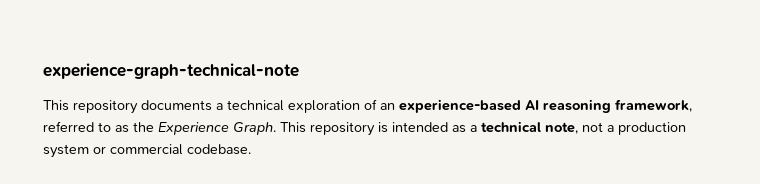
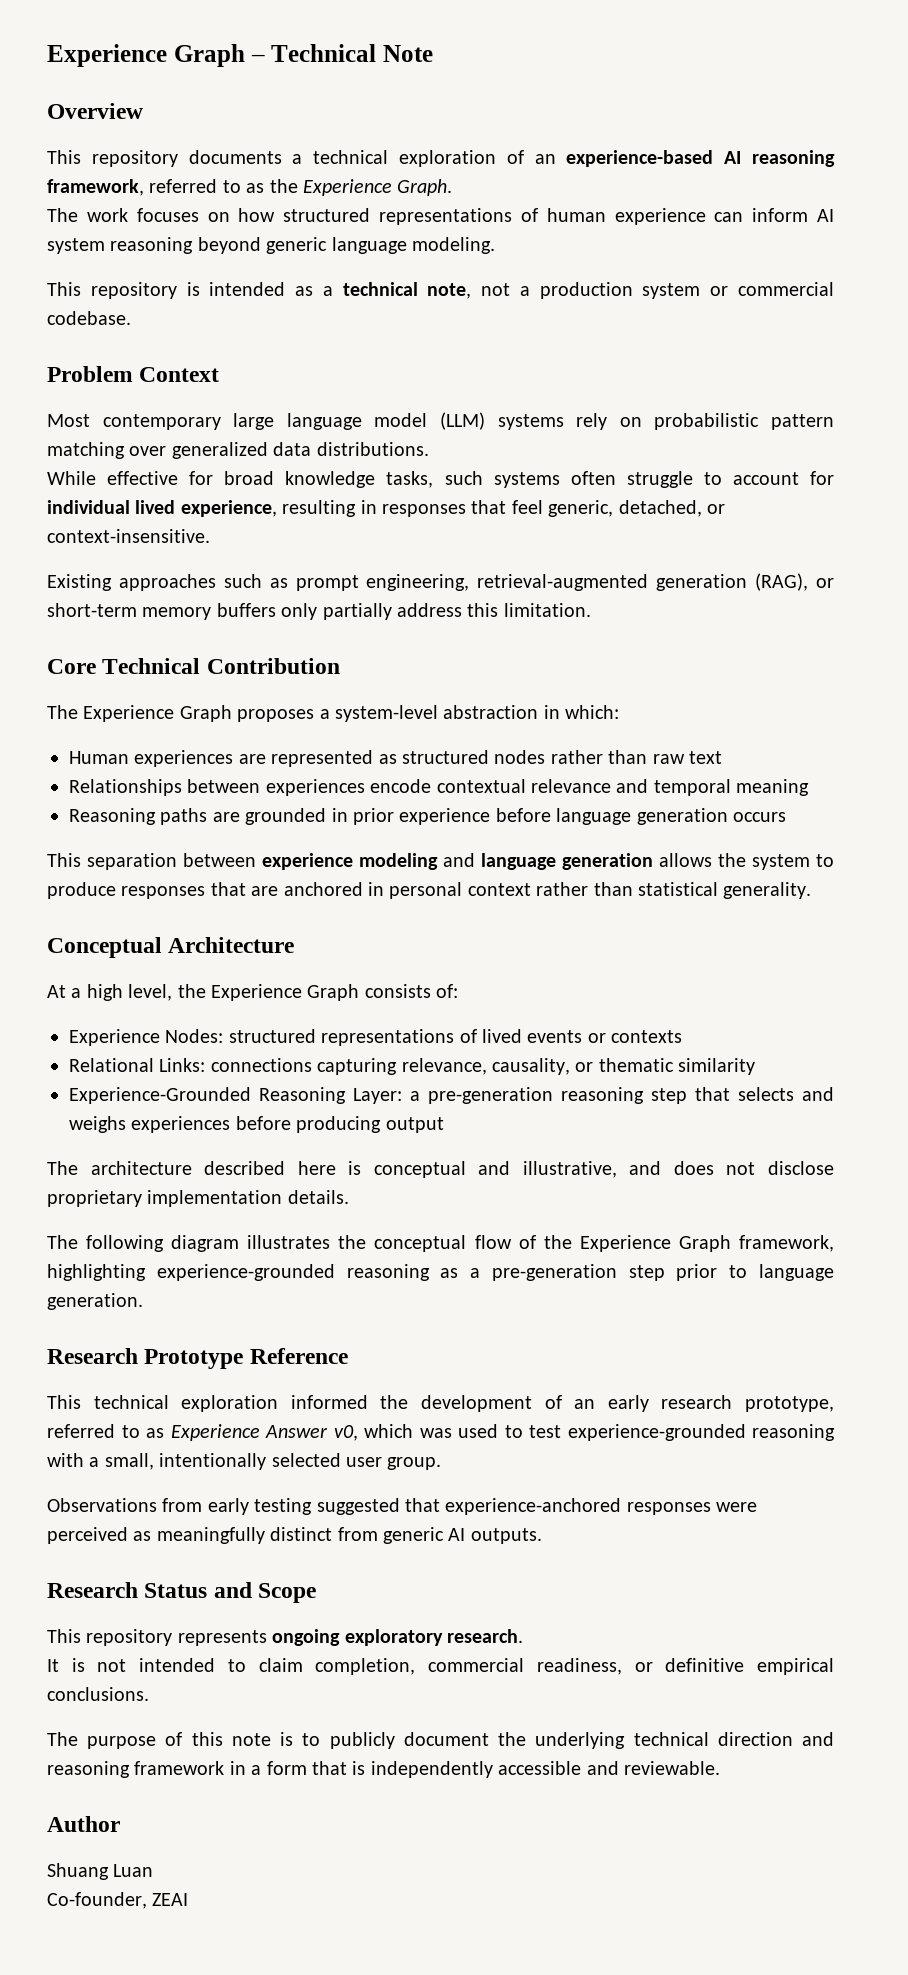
[43,63,299,79] experience-graph-technical-note -> [47,44,433,67] [47,103,143,119] Experience Graph – Technical Note // Overview
(276, 128) none -> [47,208,834,225] [47,237,495,254] // The work focuses on how structured representations of human experience can inform AI system reasoning beyond generic language modeling. //
(251, 149) none -> [47,366,220,382] [47,412,835,430] [47,442,429,459] [47,471,835,488] [47,500,725,517] [47,529,210,543] [47,573,835,591] [47,603,591,620] [47,658,340,674] [47,705,620,722] [69,750,722,767] [69,779,810,796] [69,808,786,825] [47,853,834,870] [47,882,812,899] [47,937,295,958] [47,984,459,1001] [69,1029,683,1046] [69,1058,756,1075] [69,1087,834,1104] [69,1116,444,1133] [47,1161,834,1178] [47,1190,349,1207] [47,1235,835,1252] [47,1264,835,1281] [47,1293,143,1310] [47,1348,348,1369] [47,1395,835,1412] [47,1424,835,1441] [47,1453,442,1470] [47,1498,758,1515] [47,1527,542,1544] [47,1582,317,1603] [47,1629,523,1646] [47,1658,835,1675] [47,1687,149,1701] [47,1732,835,1749] [47,1761,720,1778] [47,1816,120,1832] [47,1863,154,1880] [47,1892,189,1909] // Problem Context // Most contemporary large language model (LLM) systems rely on probabilistic pattern matching over generalized data distributions. // While effective for broad knowledge tasks, such systems often struggle to account for individual lived experience, resulting in responses that feel generic, detached, or context-insensitive. // Existing approaches such as prompt engineering, retrieval-augmented generation (RAG), or short-term memory buffers only partially address this limitation. // Core Technical Contribution // The Experience Graph proposes a system-level abstraction in which: // Human experiences are represented as structured nodes rather than raw text // Relationships between experiences encode contextual relevance and temporal meaning // Reasoning paths are grounded in prior experience before language generation occurs // This separation between experience modeling and language generation allows the system to produce responses that are anchored in personal context rather than statistical generality. // Conceptual Architecture // At a high level, the Experience Graph consists of: // Experience Nodes: structured representations of lived events or contexts // Relational Links: connections capturing relevance, causality, or thematic similarity // Experience-Grounded Reasoning Layer: a pre-generation reasoning step that selects and weighs experiences before producing output // The architecture described here is conceptual and illustrative, and does not disclose proprietary implementation details. // The following diagram illustrates the conceptual flow of the Experience Graph framework, highlighting experience-grounded reasoning as a pre-generation step prior to language generation. // Research Prototype Reference // This technical exploration informed the development of an early research prototype, referred to as Experience Answer v0, which was used to test experience-grounded reasoning with a small, intentionally selected user group. // Observations from early testing suggested that experience-anchored responses were perceived as meaningfully distinct from generic AI outputs. // Research Status and Scope // This repository represents ongoing exploratory research. // It is not intended to claim completion, commercial readiness, or definitive empirical conclusions. // The purpose of this note is to publicly document the underlying technical direction and reasoning framework in a form that is independently accessible and reviewable. // Author // Shuang Luan // Co-founder, ZEAI

